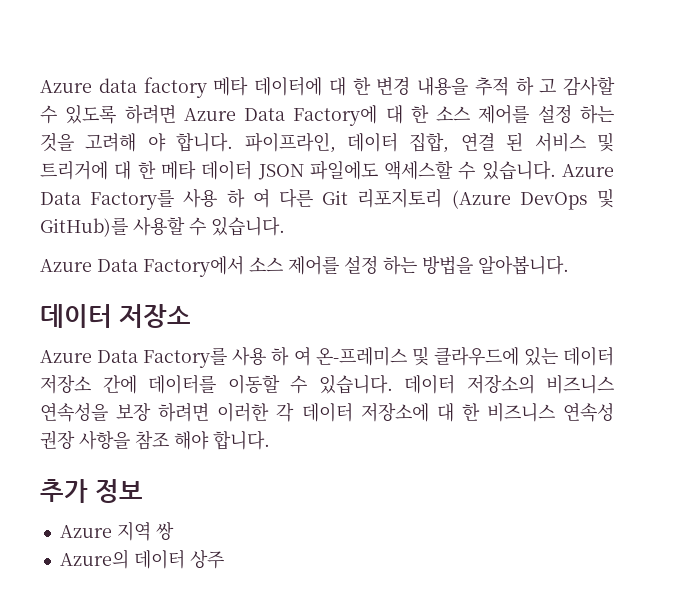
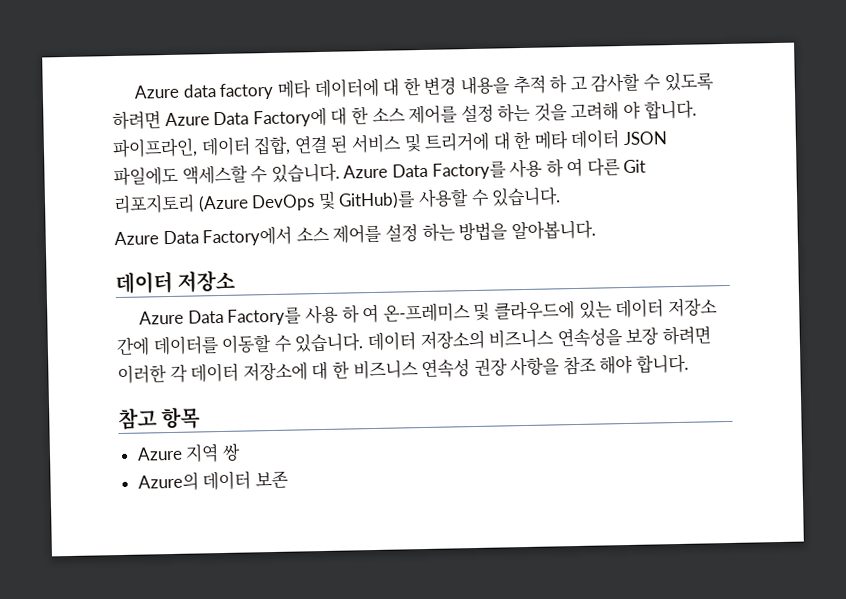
[40,479,143,503] 추가 정보 -> [118,406,201,431] 참고 항목
[189,550,224,569] 상주 -> [254,470,289,489] 보존

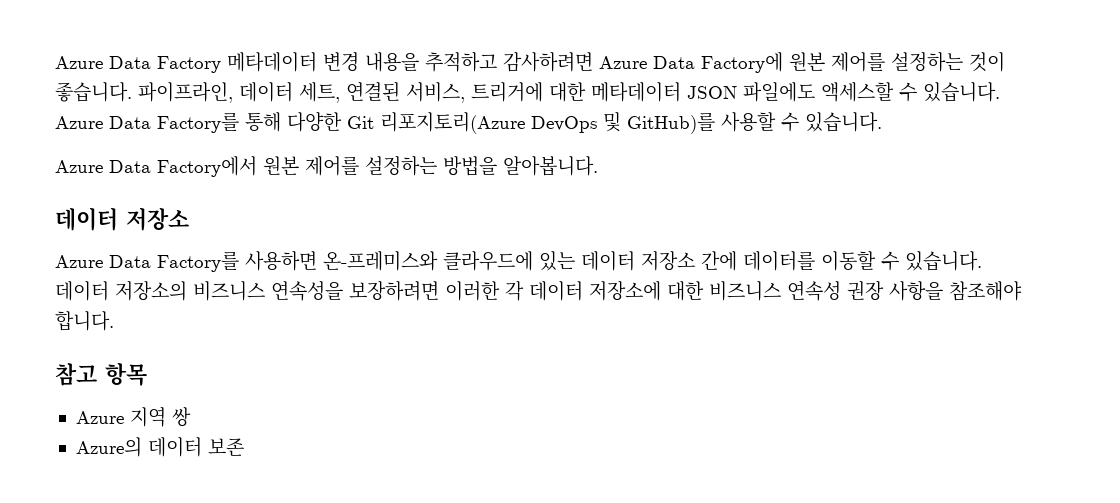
[134,72,714,100] [112,100,697,131] [112,129,621,159] Azure data factory 메타 데이터에 대 한 변경 내용을 추적 하 고 감사할 수 있도록 하려면 Azure Data Factory에 대 한 소스 제어를 설정 하는 것을 고려해 야 합니다. 파이프라인, 데이터 집합, 연결 된 서비스 및 트리거에 대 한 메타 데이터 -> [55,52,1005,73] [55,82,681,103] Azure Data Factory 메타데이터 변경 내용을 추적하고 감사하려면 Azure Data Factory에 원본 제어를 설정하는 것이 좋습니다. 파이프라인, 데이터 세트, 연결된 서비스, 트리거에 대한 메타데이터
[509,157,647,179] [113,194,249,215] 사용 하 여 다른 Git 리포지토리 (Azure -> [245,112,525,134] 통해 다양한 Git 리포지토리(Azure
[295,223,456,244] 소스 제어를 설정 하는 -> [263,156,437,176] 원본 제어를 설정하는
[305,302,491,325] 사용 하 여 온-프레미스 및 -> [245,251,438,271] 사용하면 온-프레미스와
[625,325,711,346] 보장 하려면 -> [349,281,439,301] 보장하려면
[311,360,350,381] 대 한 -> [667,281,704,301] 대한
[562,354,634,376] 참조 해야 -> [949,281,1022,301] 참조해야

